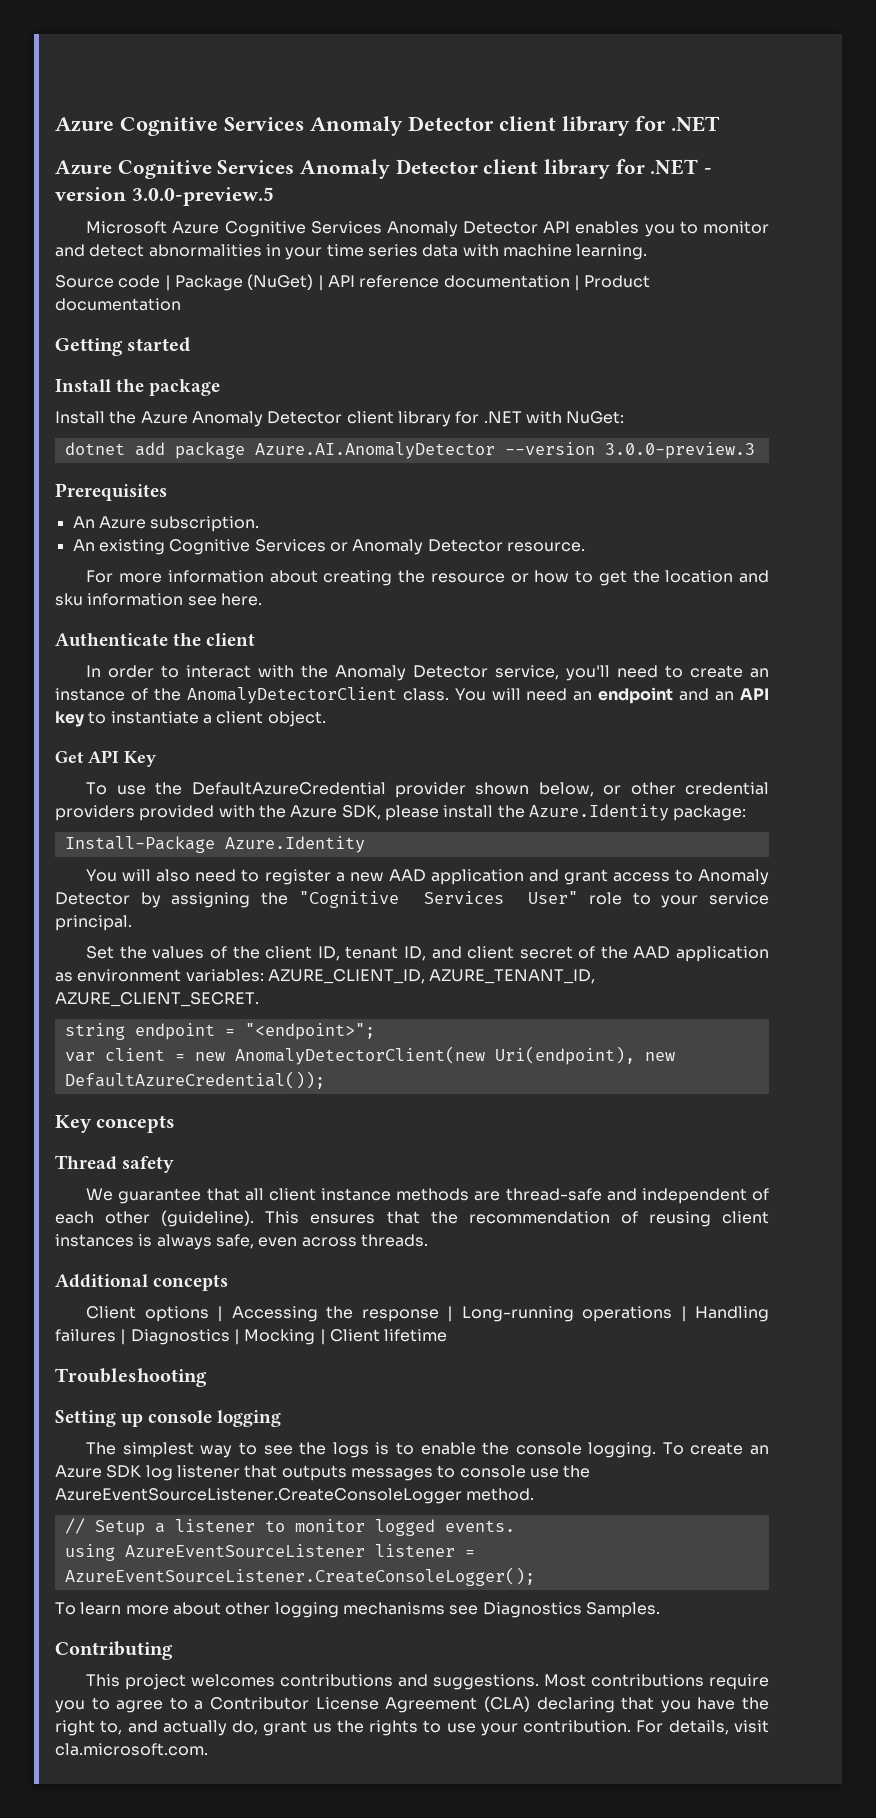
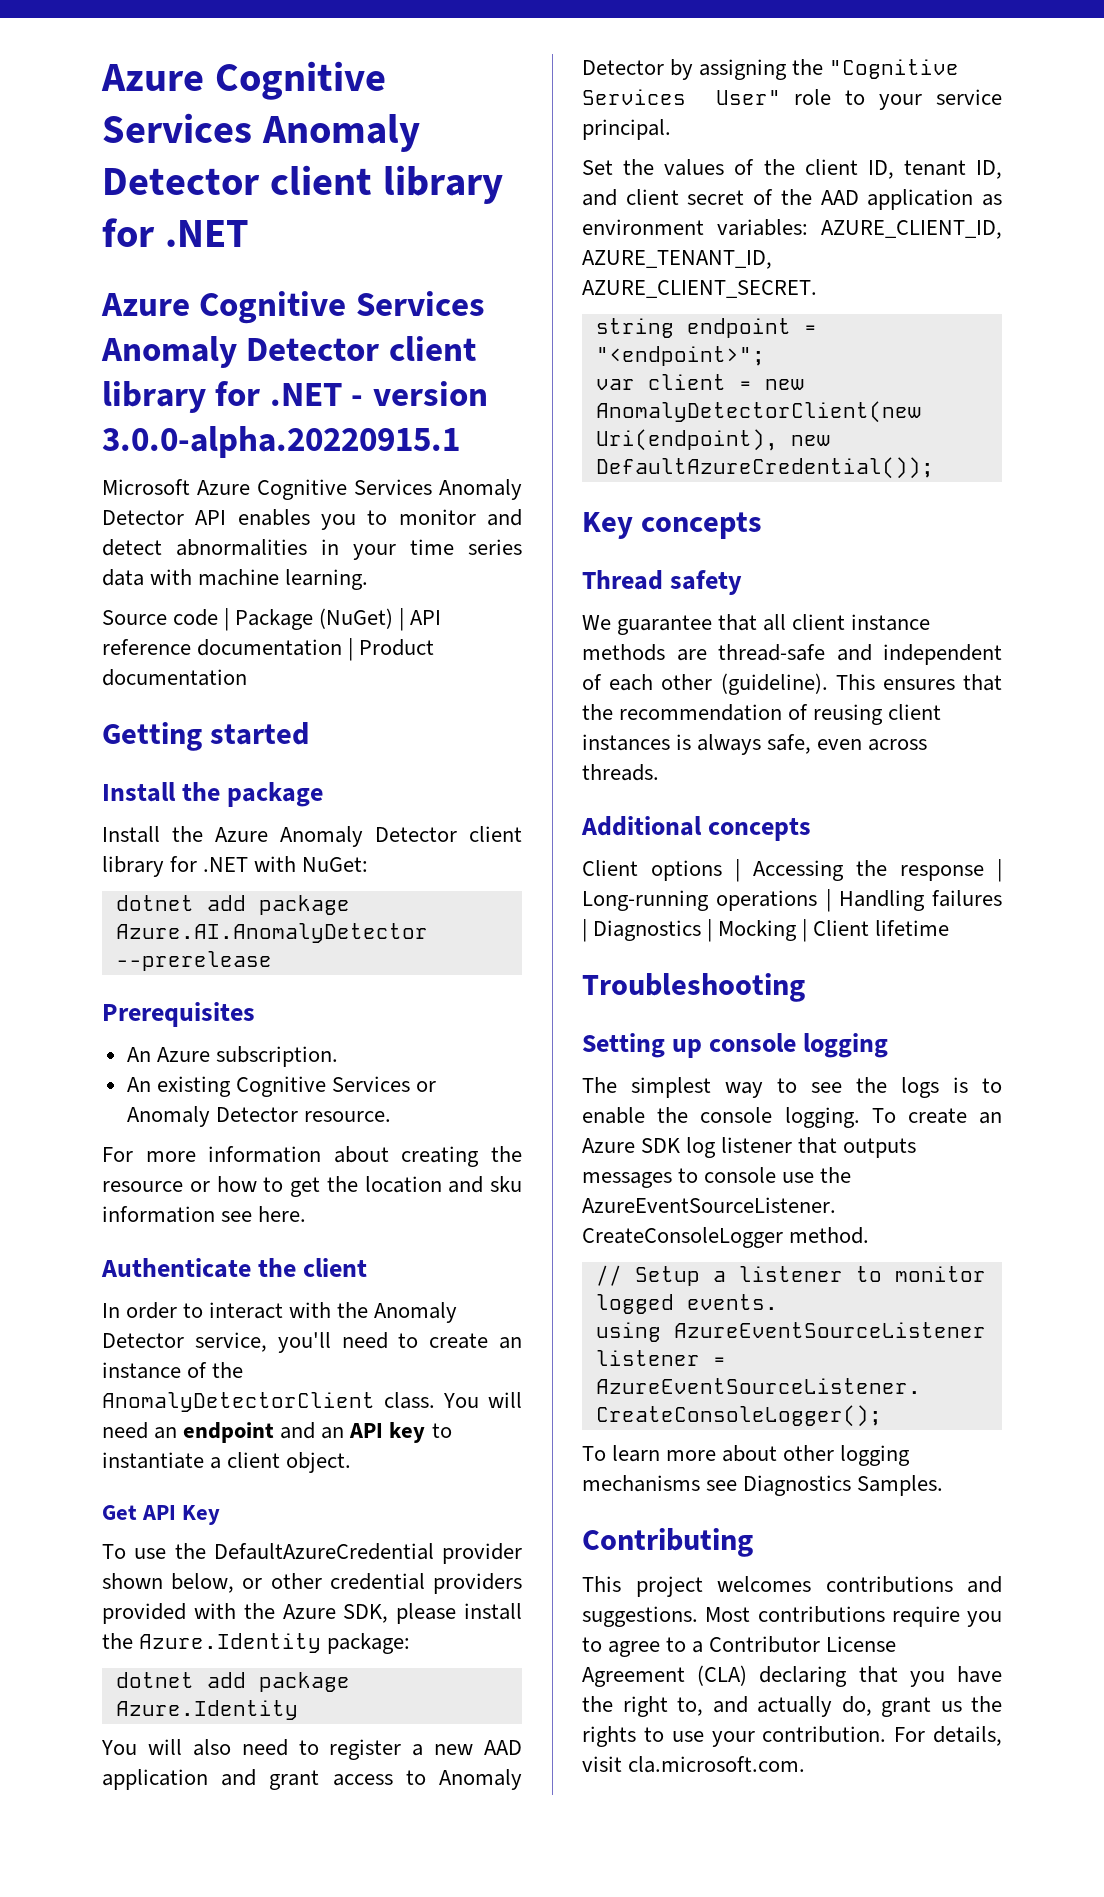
[131,187,274,206] 3.0.0-preview.5 -> [102,426,460,458] 3.0.0-alpha.20220915.1
[504,442,755,459] --version 3.0.0-preview.3 -> [115,951,272,971] --prerelease
[64,836,215,853] Install-Package -> [115,1672,350,1692] dotnet add package

